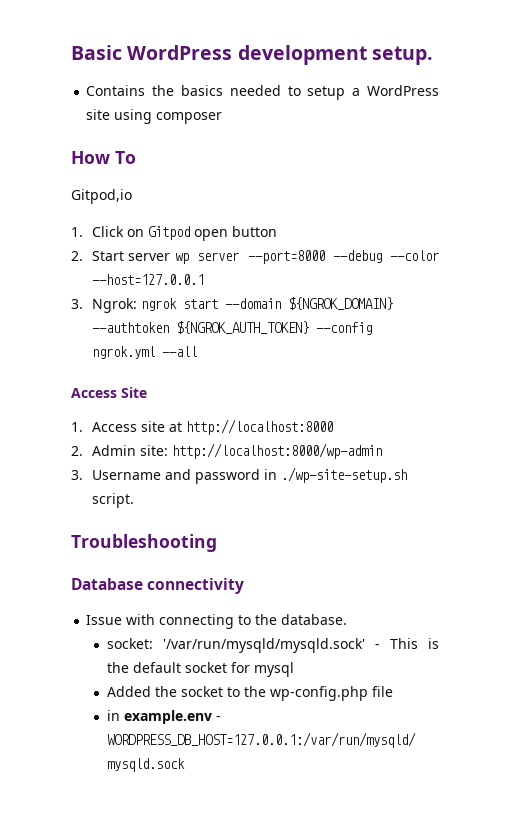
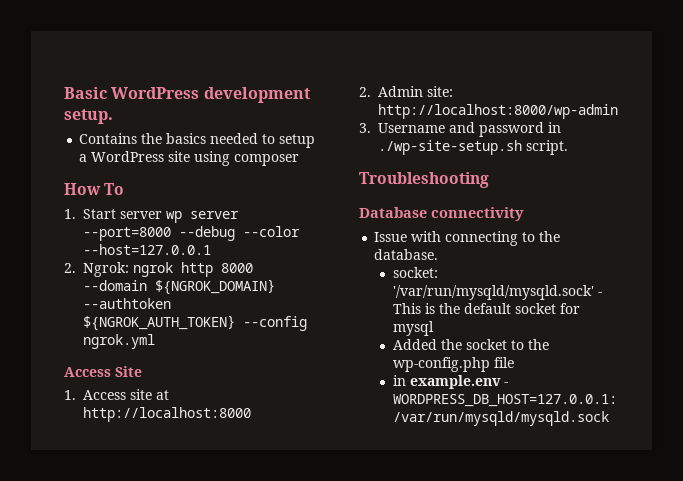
[71,189,132,204] [71,226,277,241] [71,251,83,261] Gitpod,io // 1. Click on Gitpod open button // 2. -> [64,209,76,219] 1.
[71,299,83,309] 3. -> [64,263,76,273] 2.
[182,299,218,309] start -> [181,262,253,277] http 8000
[161,346,197,357] --all -> (155, 341) none

